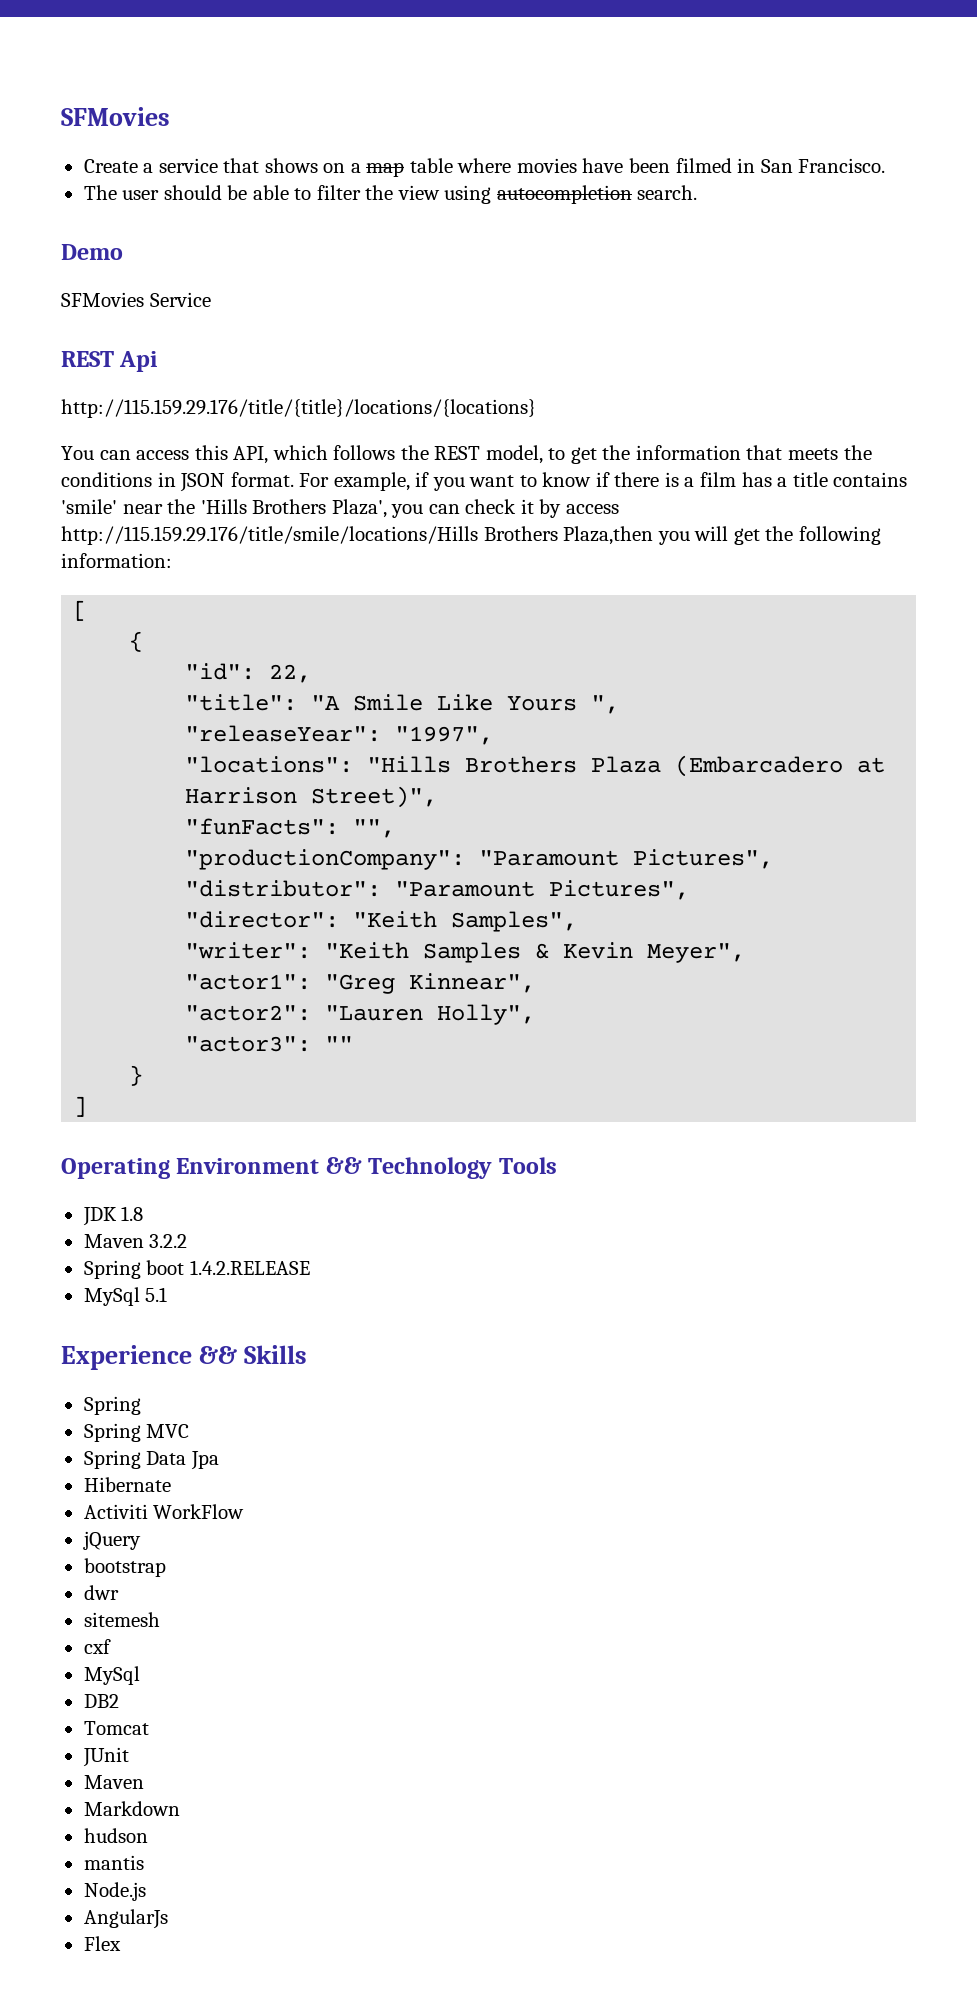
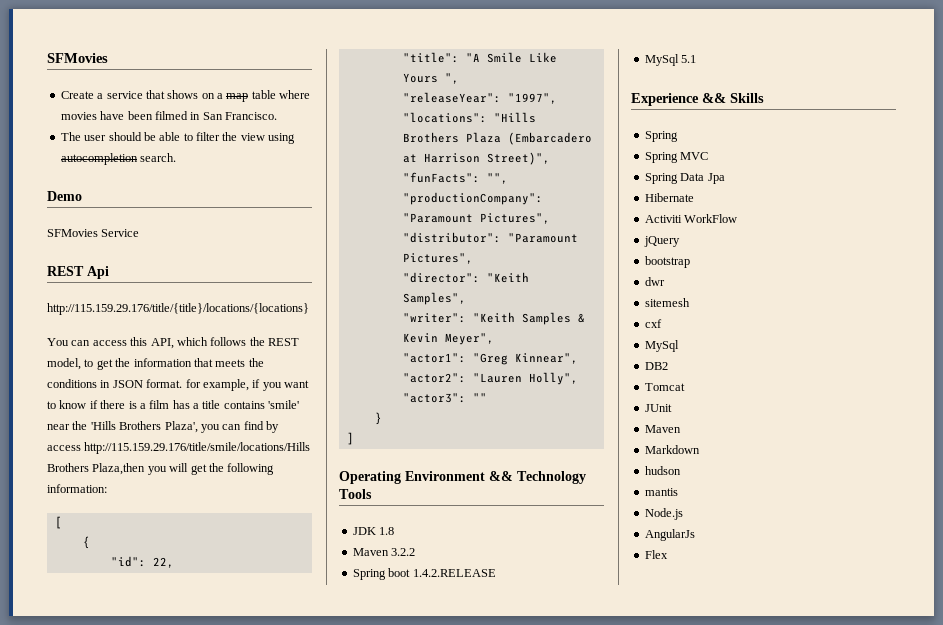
[299,473,330,487] For -> [185,379,201,388] for
[465,499,534,514] check it -> [243,421,264,430] find

